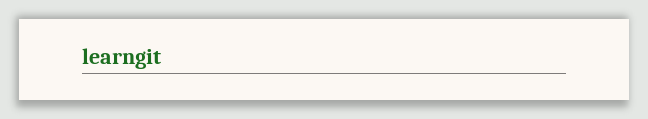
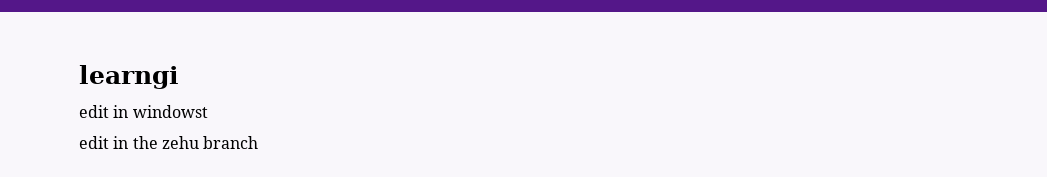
[82,48,161,69] learngit -> [79,65,179,89] [79,105,208,118] [79,136,259,149] learngi // edit in windowst // edit in the zehu branch

